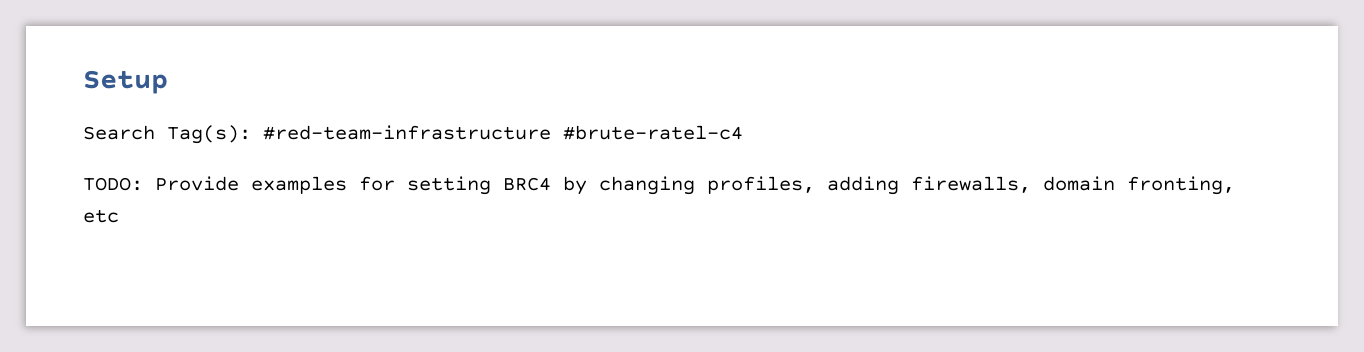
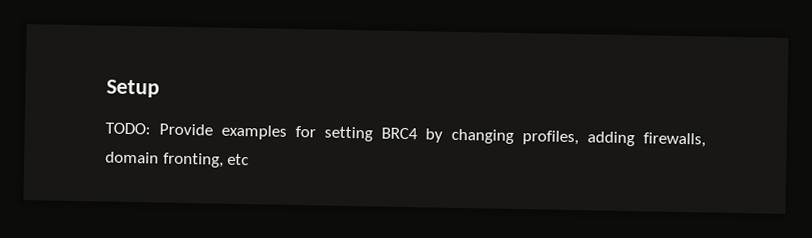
[83,125,743,144] // Search Tag(s): #red-team-infrastructure #brute-ratel-c4 -> (160, 88) none

